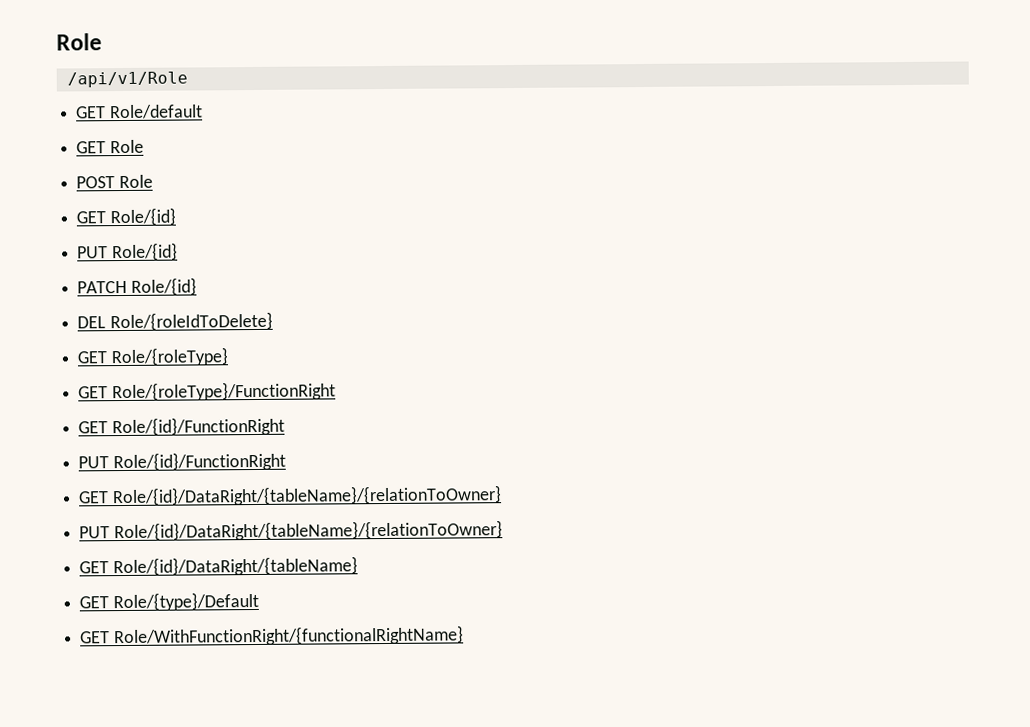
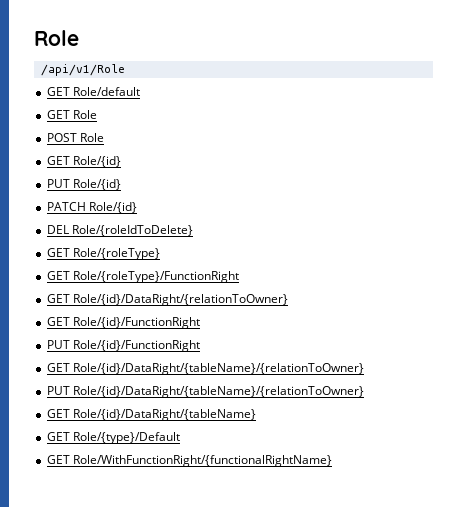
(336, 391) none -> [46,294,288,306] // GET Role/{id}/DataRight/{relationToOwner}

